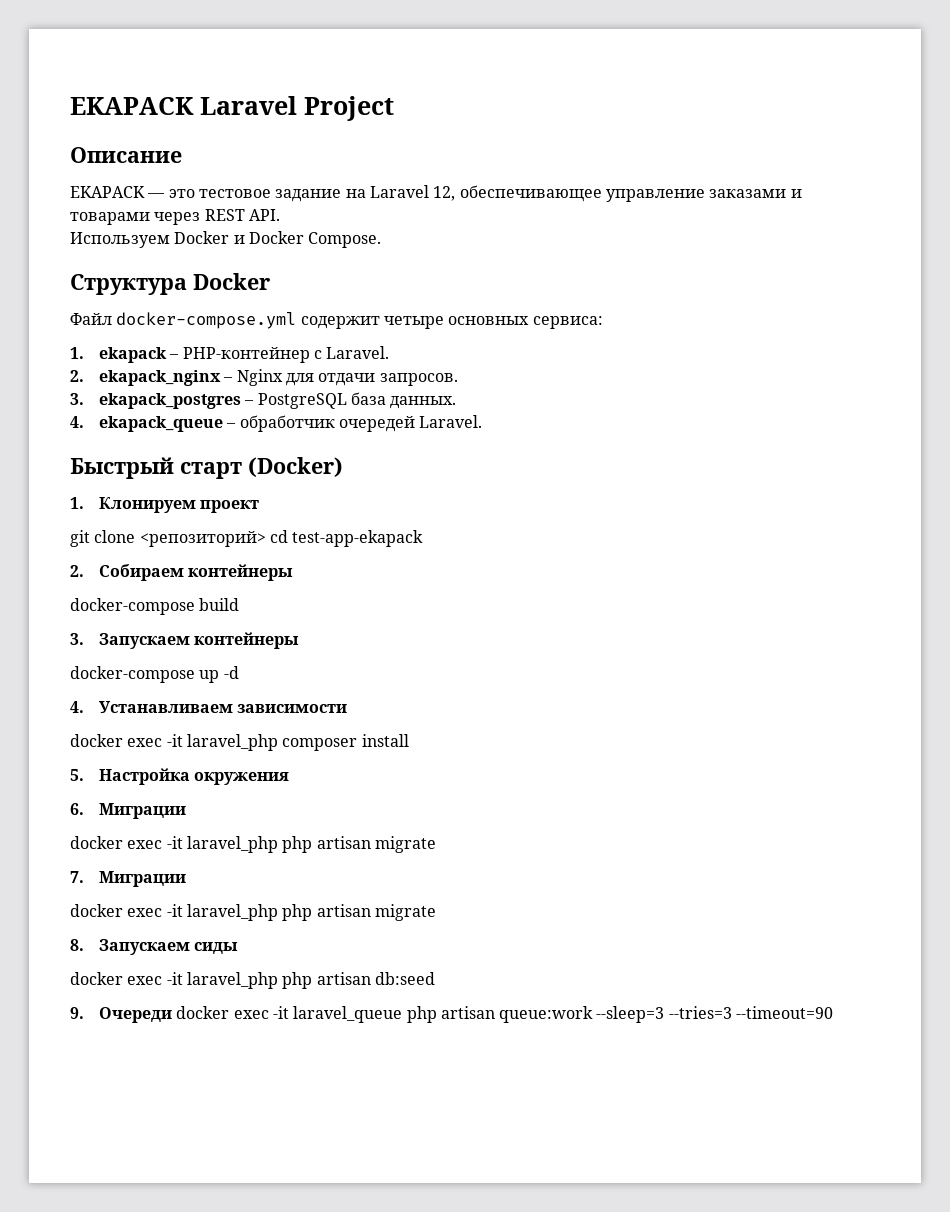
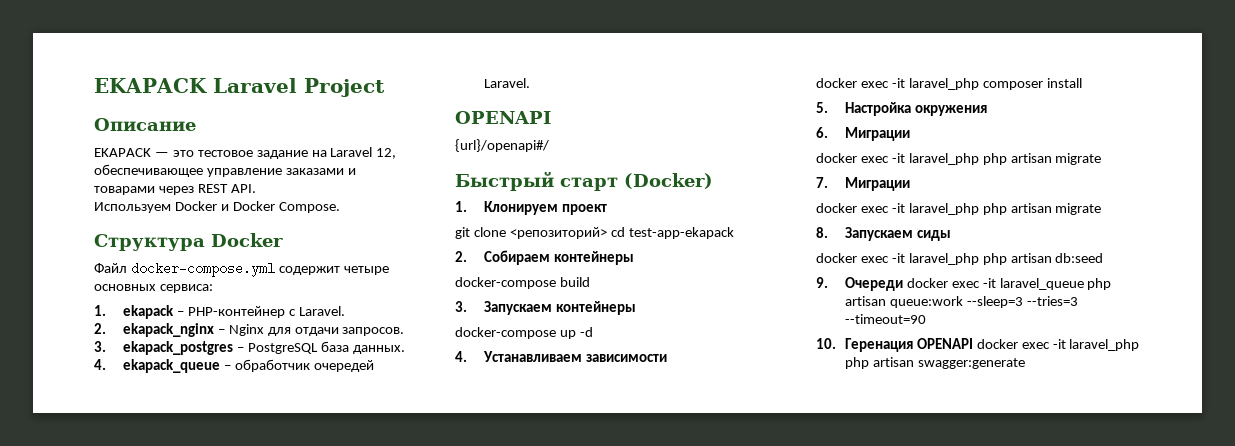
(483, 421) none -> [455,111,551,124] [455,139,549,152] // OPENAPI // {url}/openapi#/
(834, 1012) none -> [816,338,1140,352] [844,357,1025,369] // 10. Геренация OPENAPI docker exec -it laravel_php php artisan swagger:generate

